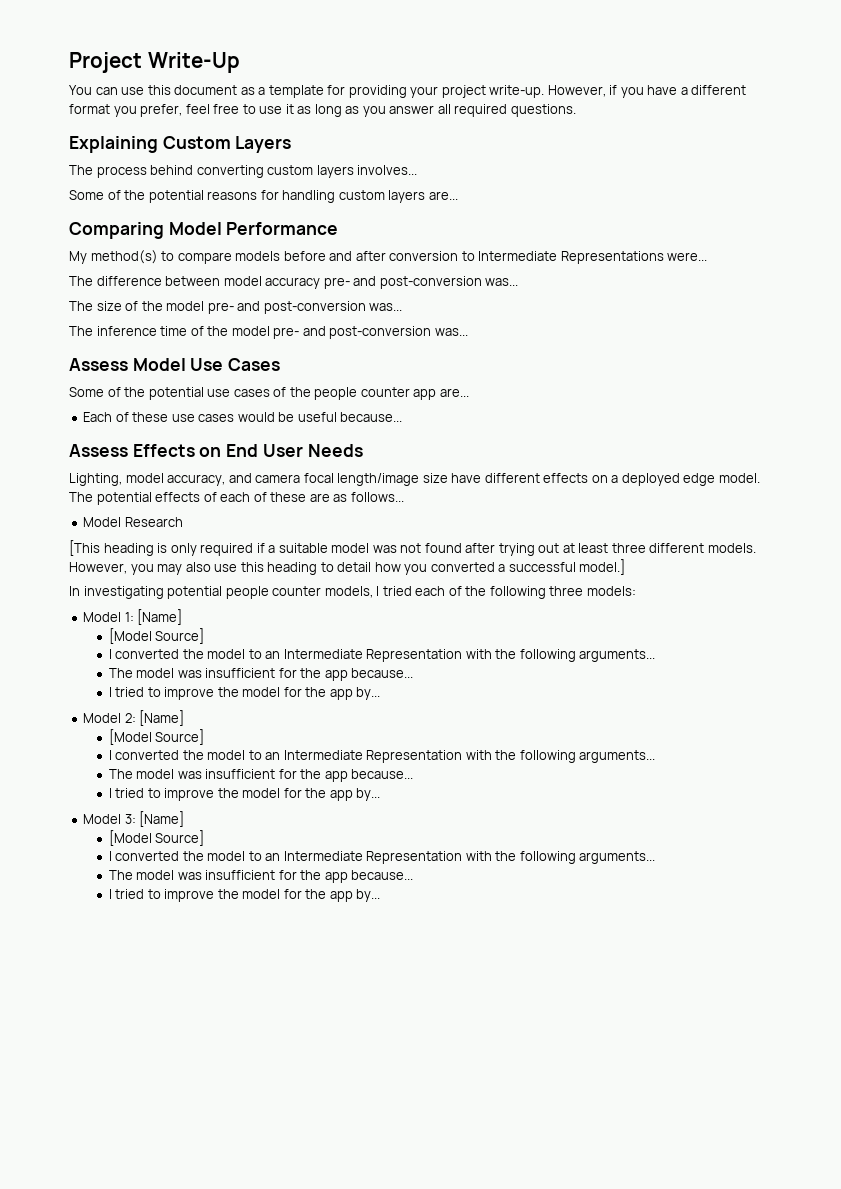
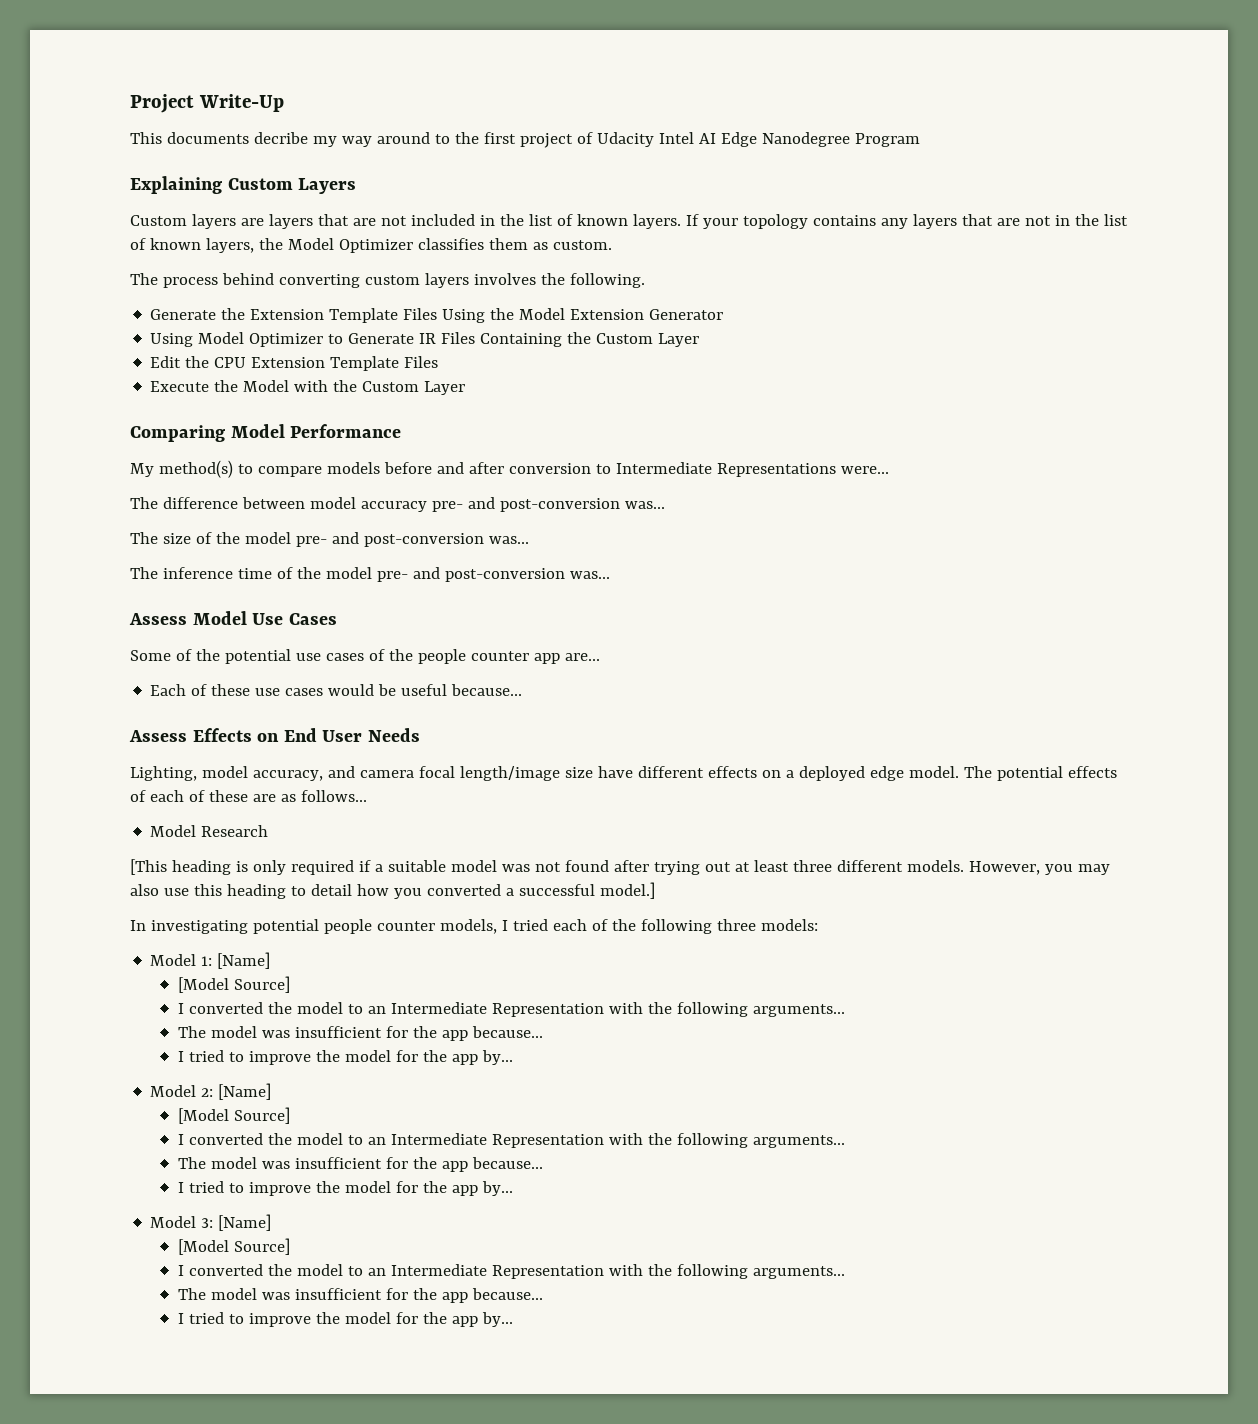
[69,85,747,98] [69,104,576,117] [69,136,292,153] You can use this document as a template for providing your project write-up. However, if you have a different format you prefer, feel free to use it as long as you answer all required questions. // Explaining Custom Layers -> [130,132,920,148] [130,176,357,194] [130,214,1128,229] [130,238,612,253] This documents decribe my way around to the first project of Udacity Intel AI Edge Nanodegree Program // Explaining Custom Layers // Custom layers are layers that are not included in the list of known layers. If your topology contains any layers that are not in the list of known layers, the Model Optimizer classifies them as custom.
[357,165,418,175] [69,190,458,203] involves... // Some of the potential reasons for handling custom layers are... -> [473,273,645,288] [150,308,724,323] [150,332,700,347] [150,356,439,371] [150,380,466,395] involves the following. // Generate the Extension Template Files Using the Model Extension Generator // Using Model Optimizer to Generate IR Files Containing the Custom Layer // Edit the CPU Extension Template Files // Execute the Model with the Custom Layer

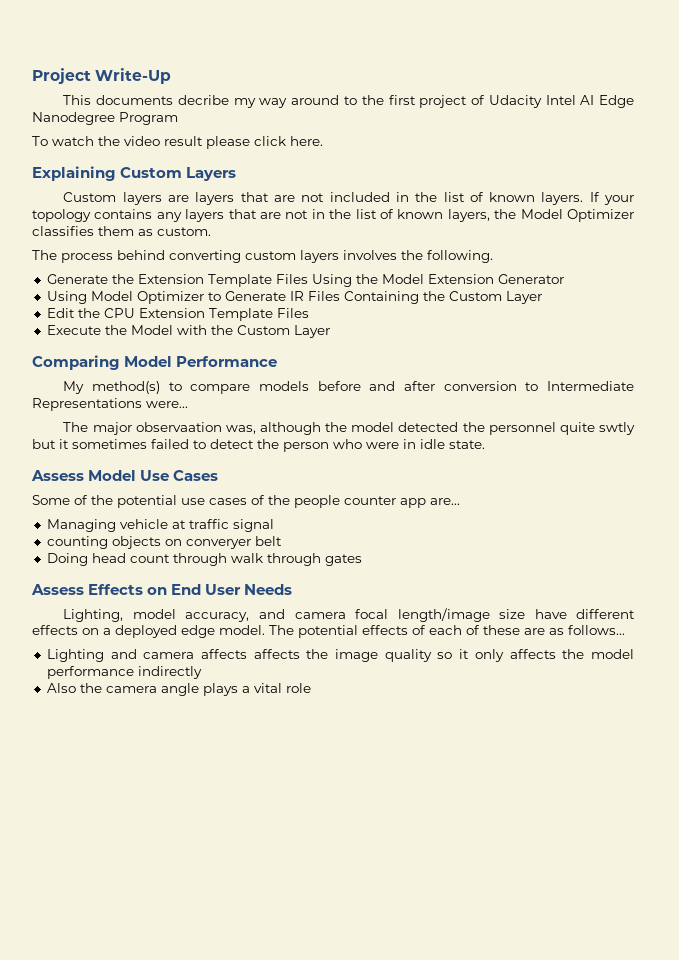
(920, 140) none -> [32,136,323,149] // To watch the video result please click here.
[162,497,665,512] [130,532,529,547] [130,567,610,582] difference between model accuracy pre- and post-conversion was... // The size of the model pre- and post-conversion was... // The inference time of the model pre- and post-conversion was... -> [92,422,635,435] [32,439,485,452] major observaation was, although the model detected the personnel quite swtly but it sometimes failed to detect the person who were in idle state.
[150,684,523,696] Each of these use cases would be useful because... -> [46,519,274,532] [46,536,282,549] [46,553,362,566] Managing vehicle at traffic signal // counting objects on converyer belt // Doing head count through walk through gates
[150,825,269,837] [130,859,1110,875] [130,882,655,899] [130,919,818,934] [150,952,271,969] [177,976,290,993] [177,1002,845,1017] [177,1026,543,1041] [177,1050,513,1065] [150,1083,272,1100] [177,1107,290,1124] [177,1133,845,1148] [177,1157,543,1172] [177,1181,513,1196] [150,1214,272,1231] [177,1238,290,1255] [177,1264,845,1279] [177,1288,543,1303] [177,1312,513,1327] Model Research // [This heading is only required if a suitable model was not found after trying out at least three different models. However, you may also use this heading to detail how you converted a successful model.] // In investigating potential people counter models, I tried each of the following three models: // Model 1: [Name] // [Model Source] // I converted the model to an Intermediate Representation with the following arguments... // The model was insufficient for the app because... // I tried to improve the model for the app by... // Model 2: [Name] // [Model Source] // I converted the model to an Intermediate Representation with the following arguments... // The model was insufficient for the app because... // I tried to improve the model for the app by... // Model 3: [Name] // [Model Source] // I converted the model to an Intermediate Representation with the following arguments... // The model was insufficient for the app because... // I tried to improve the model for the app by... -> [46,649,634,662] [46,666,202,679] [46,683,311,696] Lighting and camera affects affects the image quality so it only affects the model performance indirectly // Also the camera angle plays a vital role

